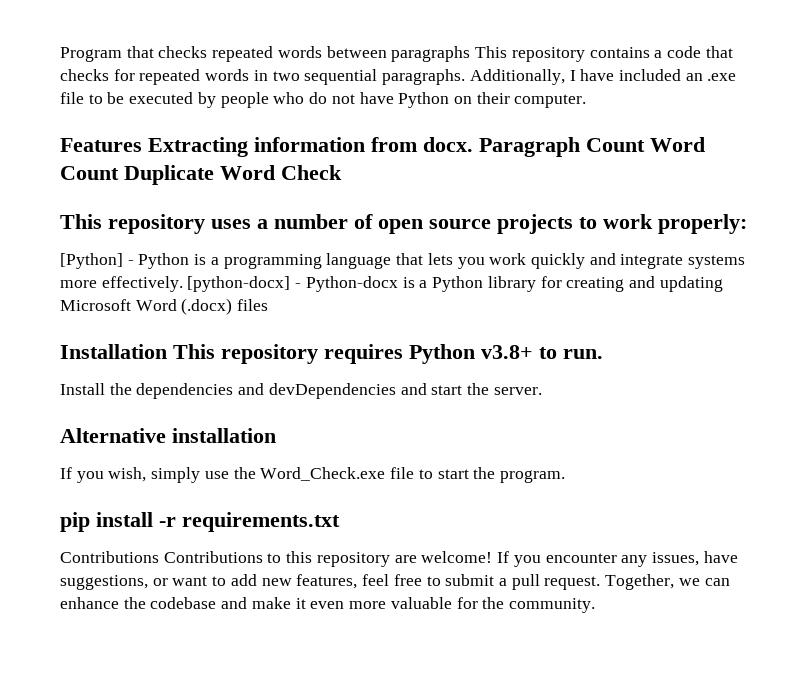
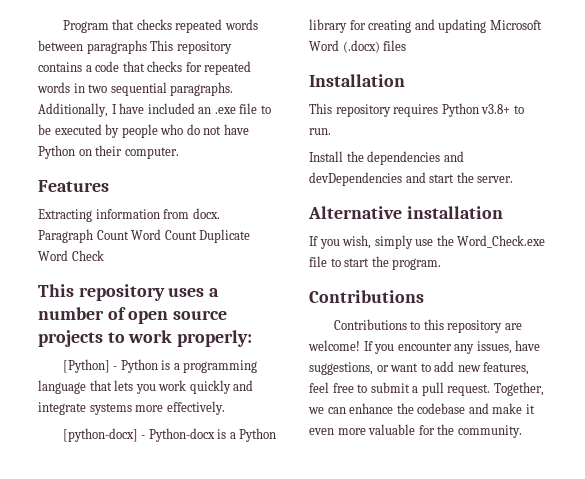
(142, 145) none -> (109, 186) //
(183, 284) none -> (225, 408) //
(167, 351) none -> (405, 80) //
[60,512,340,532] [60,551,263,563] pip install -r requirements.txt // Contributions Contributions -> [309,290,424,303] [333,319,407,330] Contributions // Contributions

